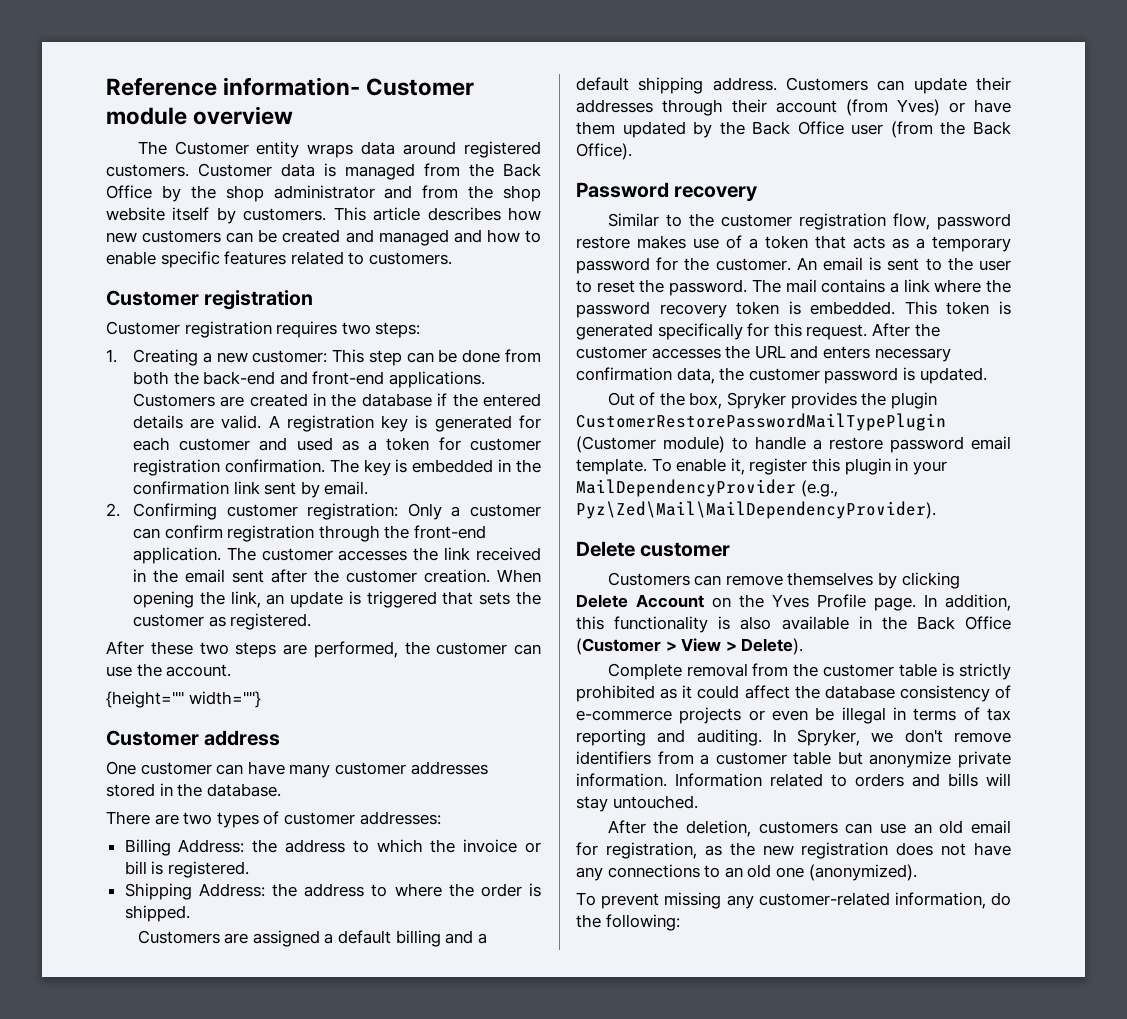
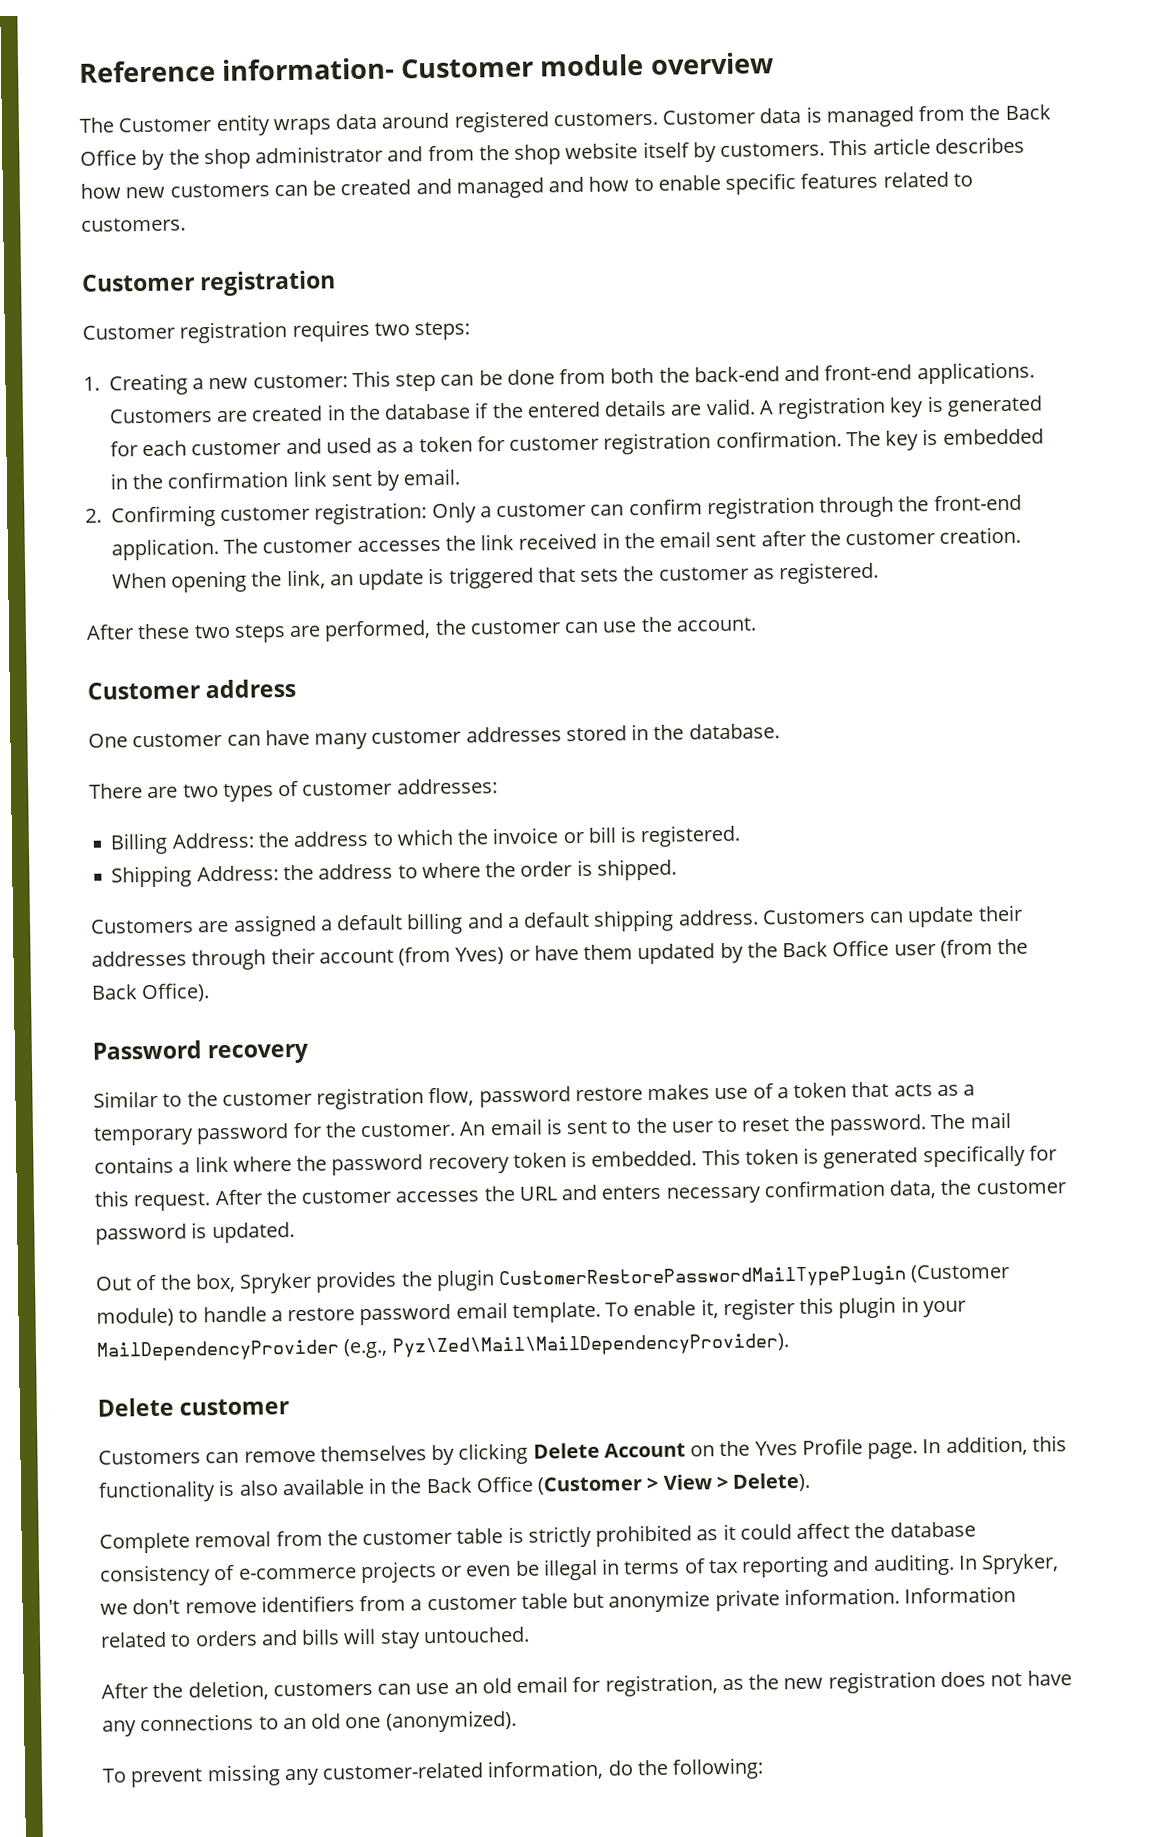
[106,691,261,708] // {height="" width=""} -> (756, 624) none

